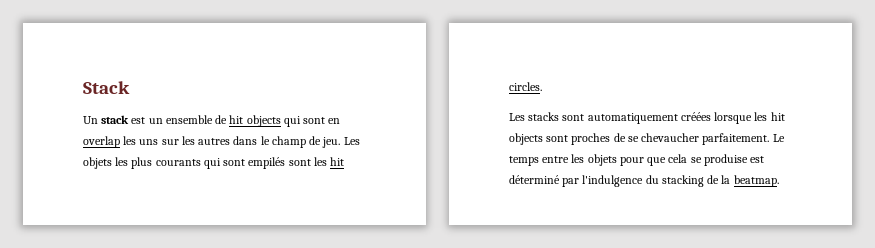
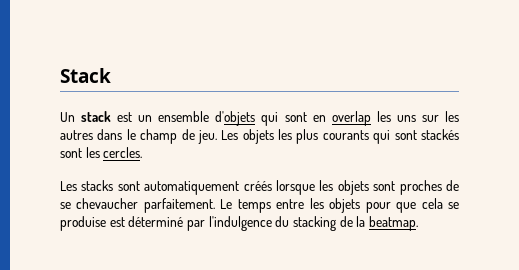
[215,115,281,127] de hit objects -> [215,111,256,126] d'objets
[248,157,286,169] empilés -> [420,129,459,140] stackés
[330,157,345,166] [509,82,542,91] hit circles. -> [103,147,143,158] cercles.
[680,112,711,121] créées -> [243,181,272,191] créés
[770,112,785,121] [509,133,543,145] hit objects -> [337,180,369,195] objets

